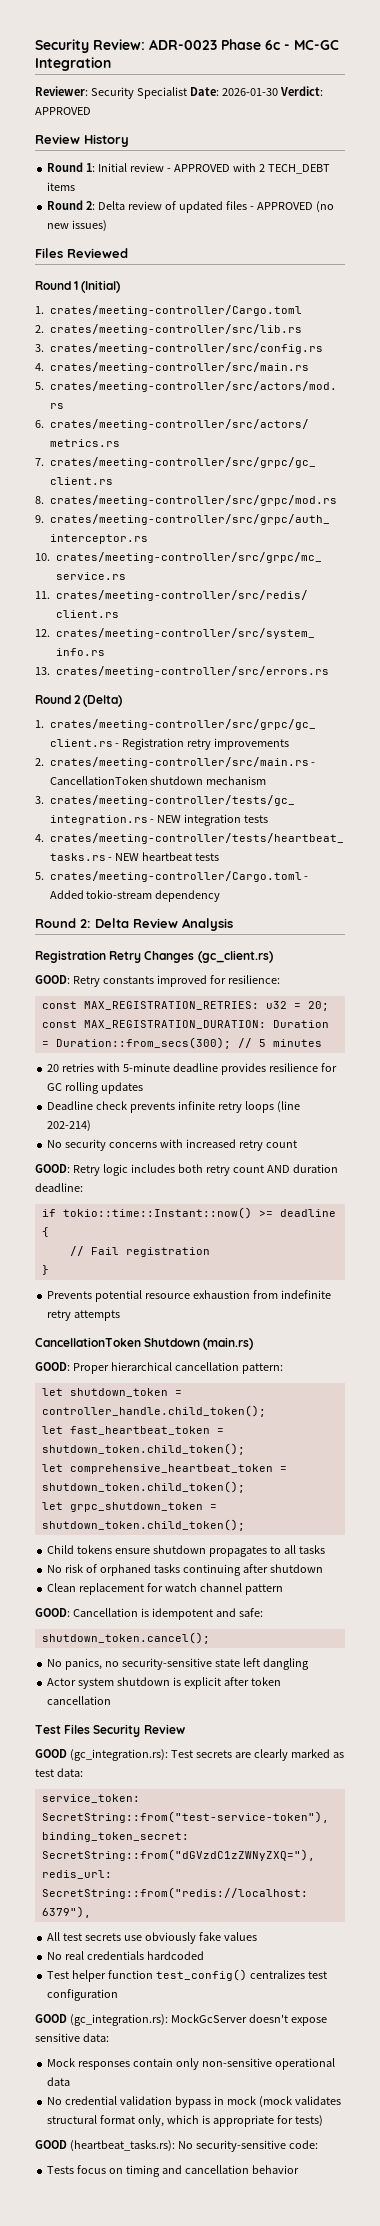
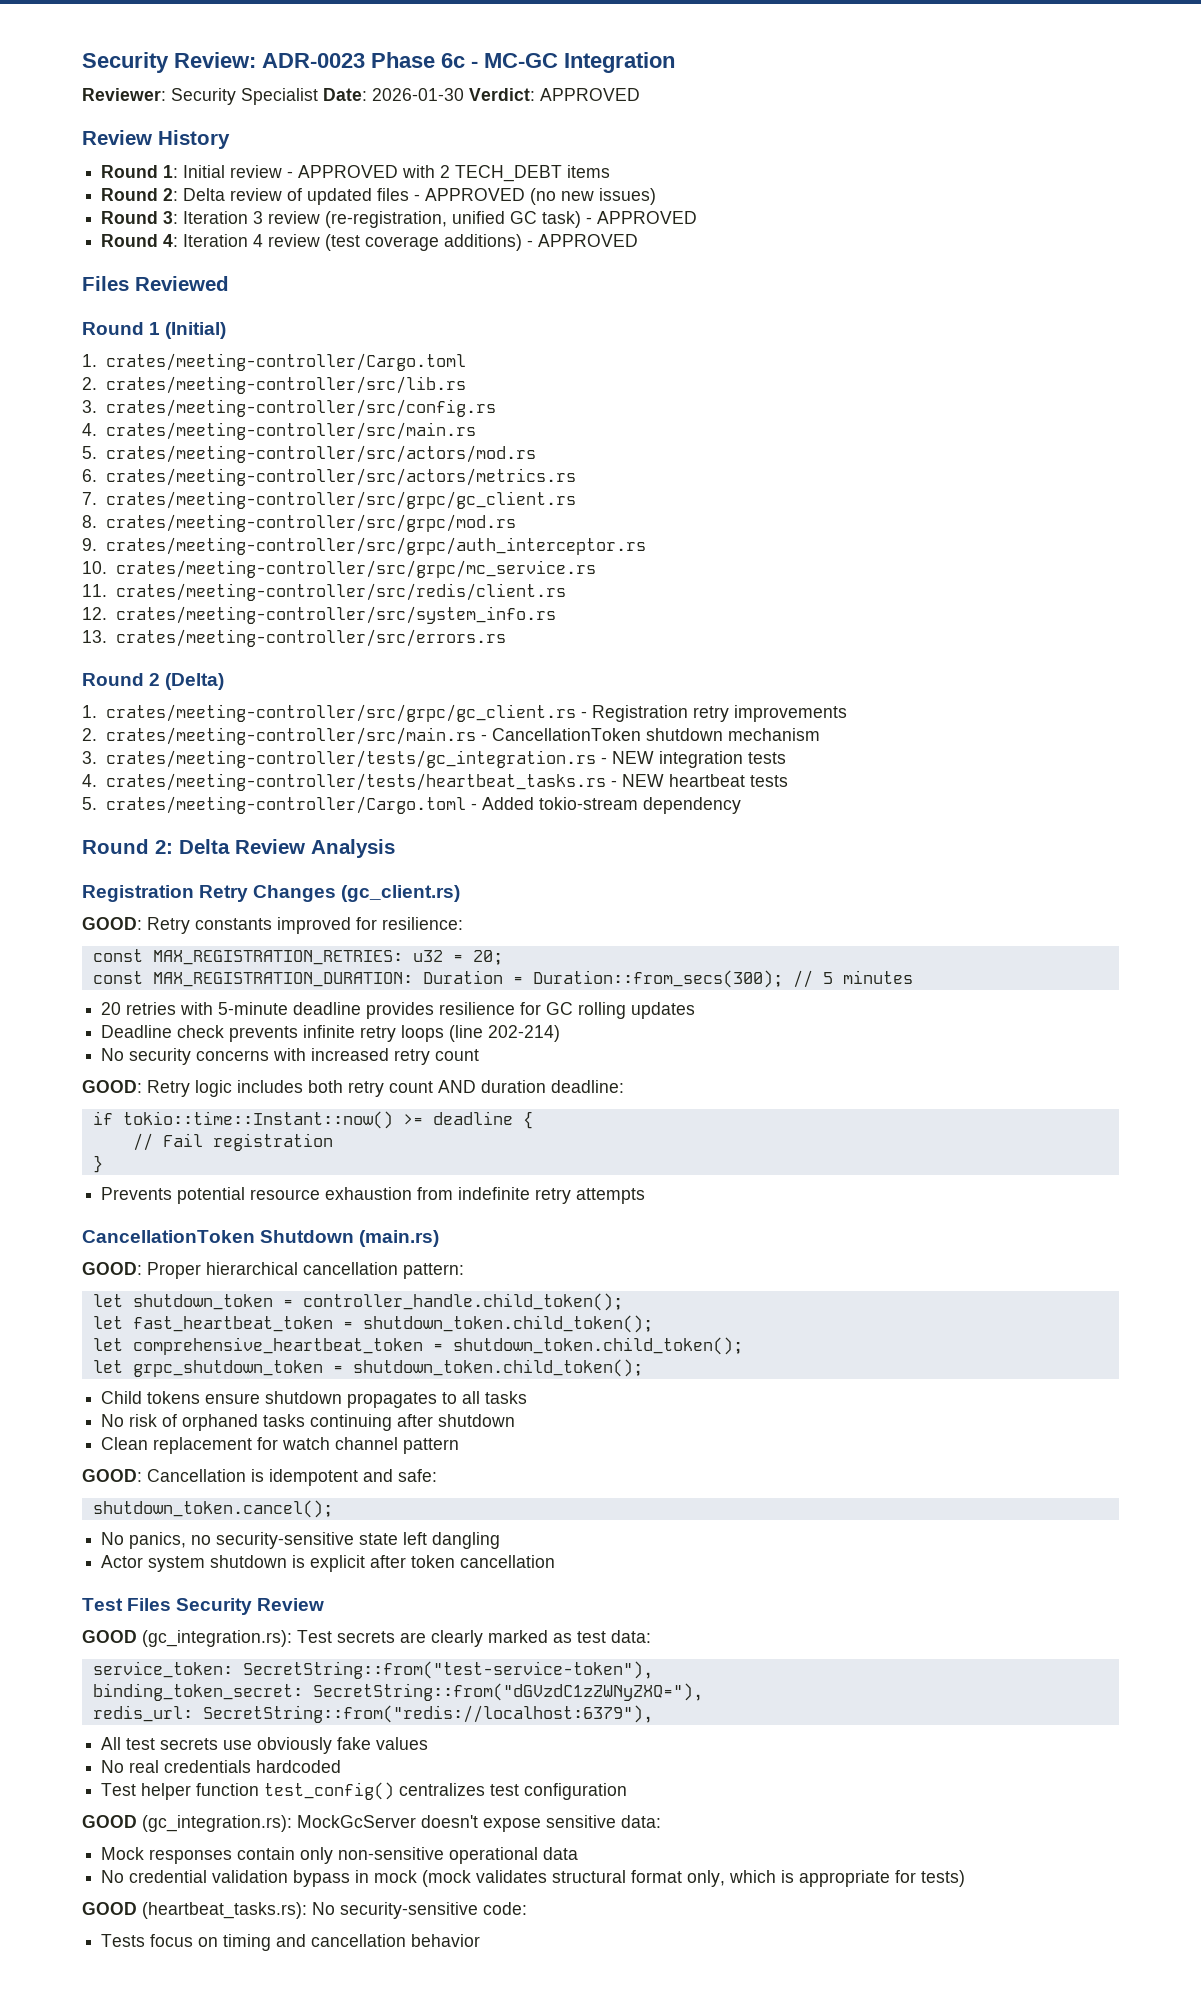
(108, 226) none -> [101,211,698,228] [101,234,639,251] // Round 3: Iteration 3 review (re-registration, unified GC task) - APPROVED // Round 4: Iteration 4 review (test coverage additions) - APPROVED

